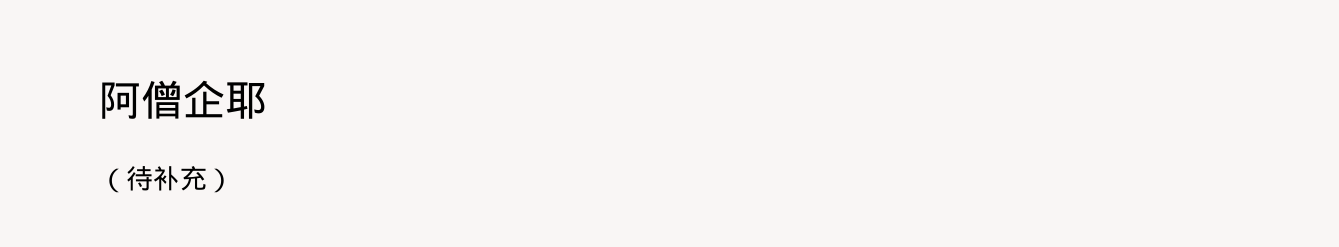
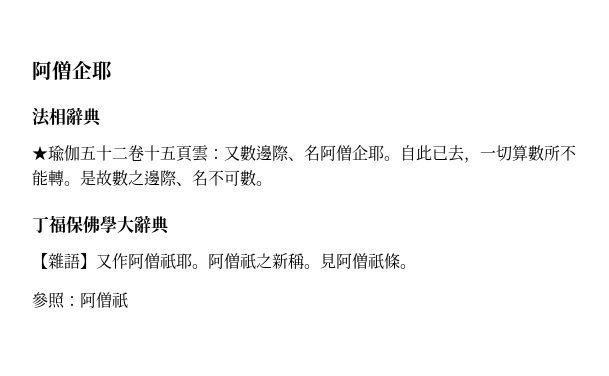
[99,166,234,193] （待补充） -> [32,107,103,127] [32,145,576,163] [32,170,272,186] [32,215,171,235] [32,253,416,270] [32,292,128,309] 法相辭典 // ★瑜伽五十二卷十五頁雲：又數邊際、名阿僧企耶。自此已去，一切算數所不能轉。是故數之邊際、名不可數。 // 丁福保佛學大辭典 // 【雜語】又作阿僧祇耶。阿僧祇之新稱。見阿僧祇條。 // 參照：阿僧祇

